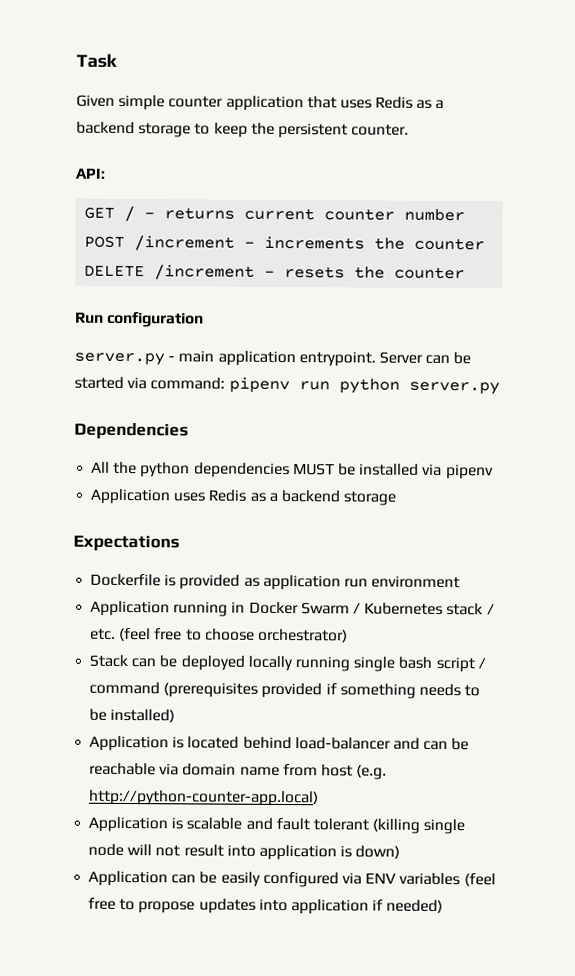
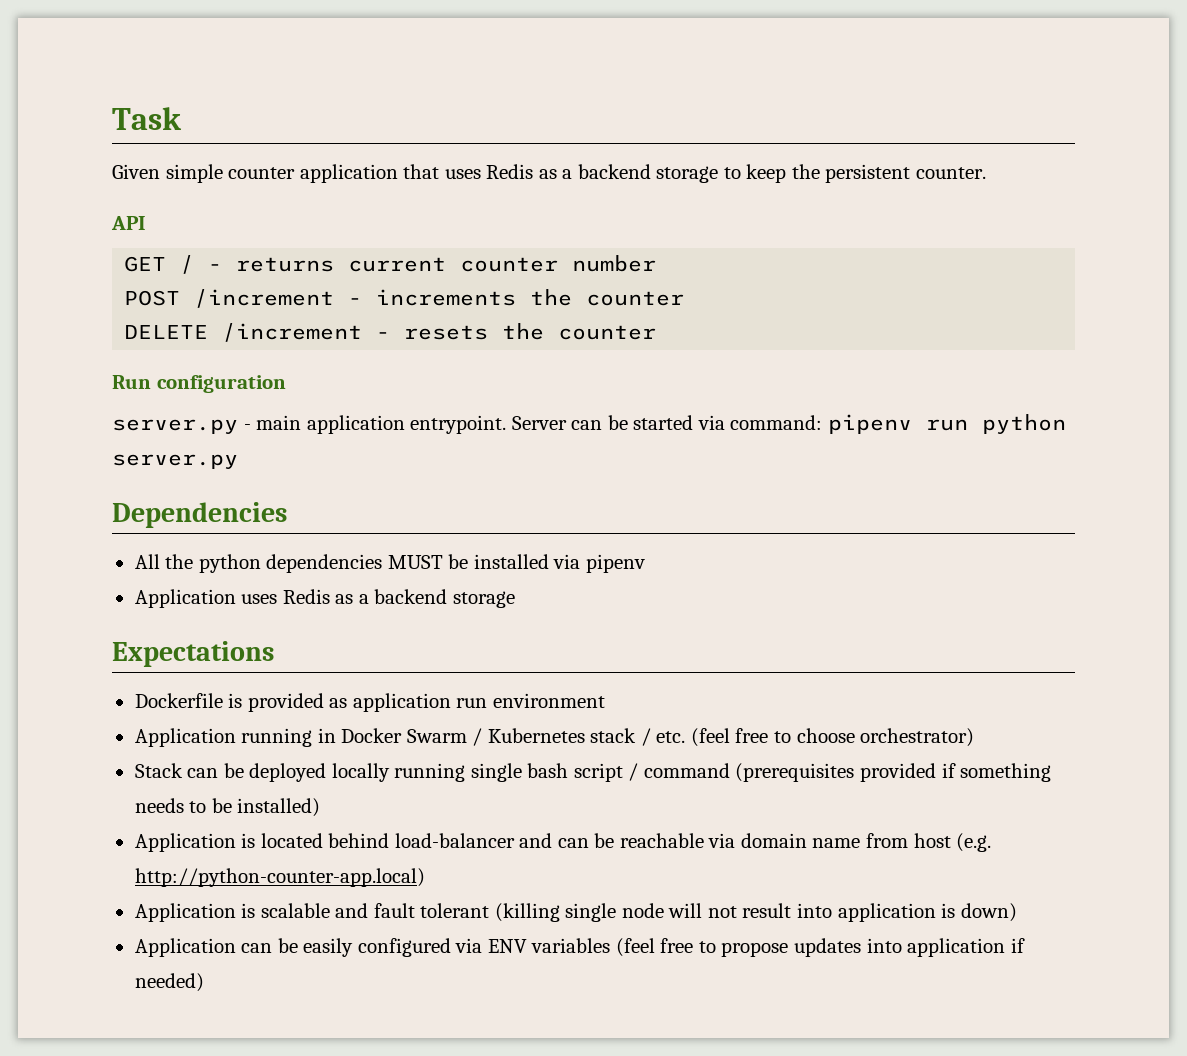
[75,167,106,179] API: -> [111,216,146,230] API

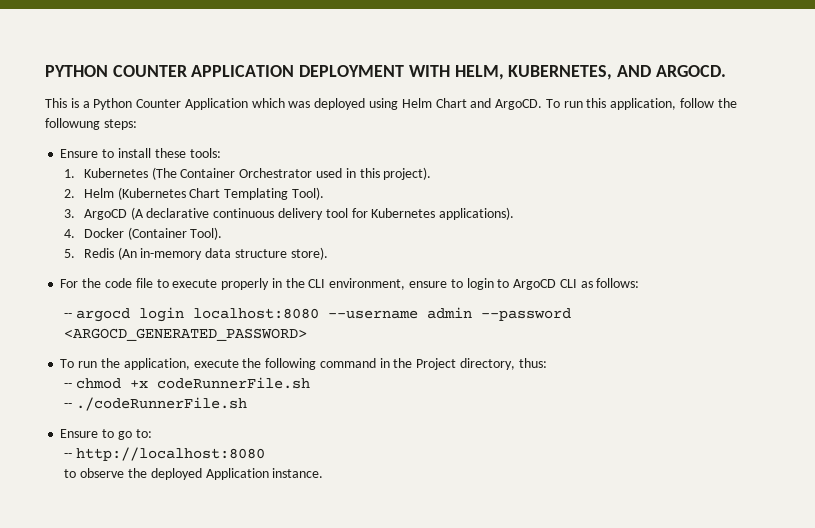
[112,107,182,130] [112,164,987,183] [111,216,146,230] [124,255,657,274] [124,289,685,308] [124,323,657,342] [112,375,286,393] [112,414,1066,434] [112,454,238,469] [112,502,287,528] [134,554,645,573] [134,589,515,608] [112,641,274,667] [134,693,605,712] [134,728,975,747] [134,763,1052,782] [134,798,321,817] [134,833,992,852] [134,868,425,887] [134,903,1017,922] [134,938,1025,957] [134,973,204,992] Task // Given simple counter application that uses Redis as a backend storage to keep the persistent counter. // API // GET / - returns current counter number // POST /increment - increments the counter // DELETE /increment - resets the counter // Run configuration // server.py - main application entrypoint. Server can be started via command: pipenv run python server.py // Dependencies // All the python dependencies MUST be installed via pipenv // Application uses Redis as a backend storage // Expectations // Dockerfile is provided as application run environment // Application running in Docker Swarm / Kubernetes stack / etc. (feel free to choose orchestrator) // Stack can be deployed locally running single bash script / command (prerequisites provided if something needs to be installed) // Application is located behind load-balancer and can be reachable via domain name from host (e.g. http://python-counter-app.local) // Application is scalable and fault tolerant (killing single node will not result into application is down) // Application can be easily configured via ENV variables (feel free to propose updates into application if needed) -> [45,65,726,80] [45,98,737,110] [45,118,137,130] [60,148,221,158] [64,167,432,180] [64,187,324,200] [64,207,515,220] [64,227,223,240] [64,247,328,260] [60,278,640,290] [64,307,572,322] [64,328,308,341] [60,358,547,370] [64,377,311,389] [64,397,248,411] [60,429,152,440] [64,447,266,461] [64,468,324,480] PYTHON COUNTER APPLICATION DEPLOYMENT WITH HELM, KUBERNETES, AND ARGOCD. // This is a Python Counter Application which was deployed using Helm Chart and ArgoCD. To run this application, follow the followung steps: // Ensure to install these tools: // 1. Kubernetes (The Container Orchestrator used in this project). // 2. Helm (Kubernetes Chart Templating Tool). // 3. ArgoCD (A declarative continuous delivery tool for Kubernetes applications). // 4. Docker (Container Tool). // 5. Redis (An in-memory data structure store). // For the code file to execute properly in the CLI environment, ensure to login to ArgoCD CLI as follows: // -- argocd login localhost:8080 --username admin --password <ARGOCD_GENERATED_PASSWORD> // To run the application, execute the following command in the Project directory, thus: // -- chmod +x codeRunnerFile.sh // -- ./codeRunnerFile.sh // Ensure to go to: // -- http://localhost:8080 // to observe the deployed Application instance.

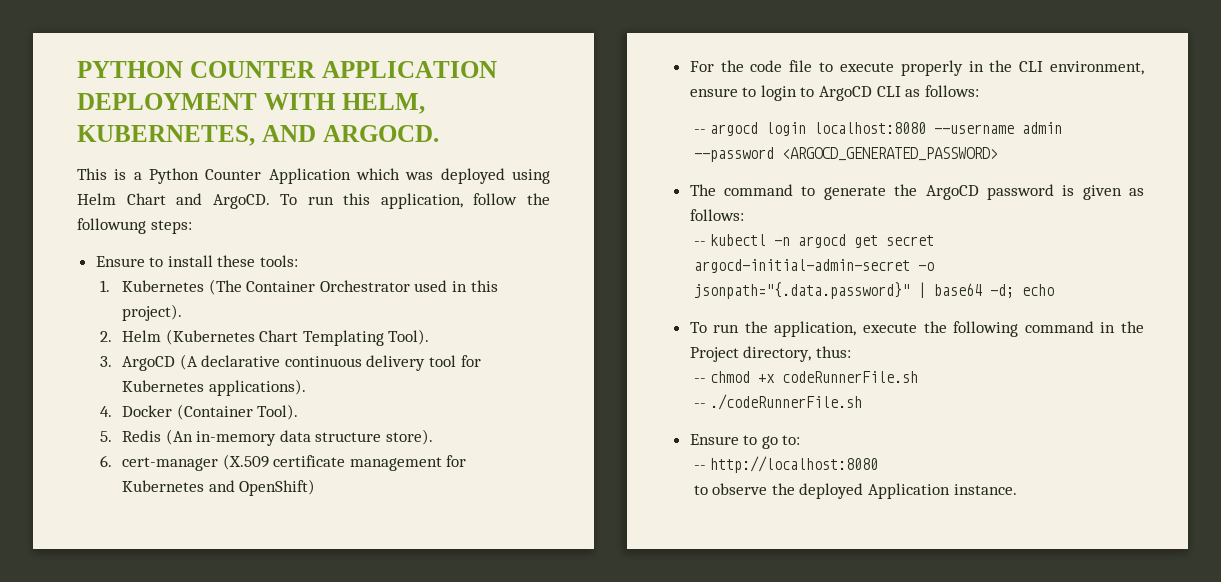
(328, 253) none -> [99,454,467,471] [122,479,316,496] // 6. cert-manager (X.509 certificate management for Kubernetes and OpenShift)
(308, 334) none -> [689,184,1144,200] [689,209,744,221] [693,234,935,248] [693,259,934,273] [693,282,1054,299] // The command to generate the ArgoCD password is given as follows: // -- kubectl -n argocd get secret argocd-initial-admin-secret -o jsonpath="{.data.password}" | base64 -d; echo

